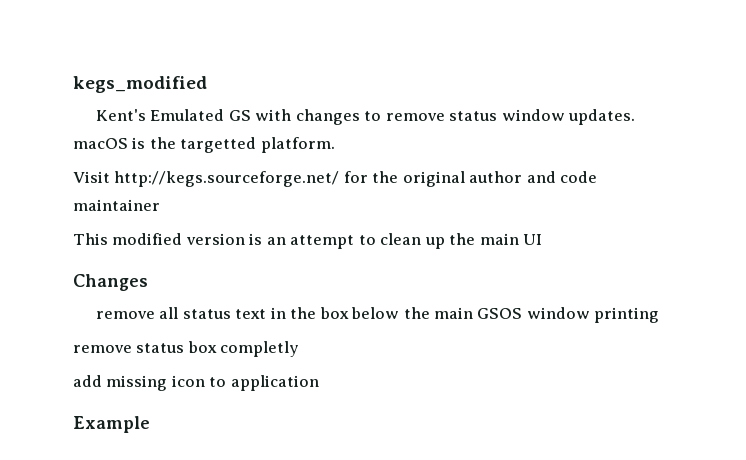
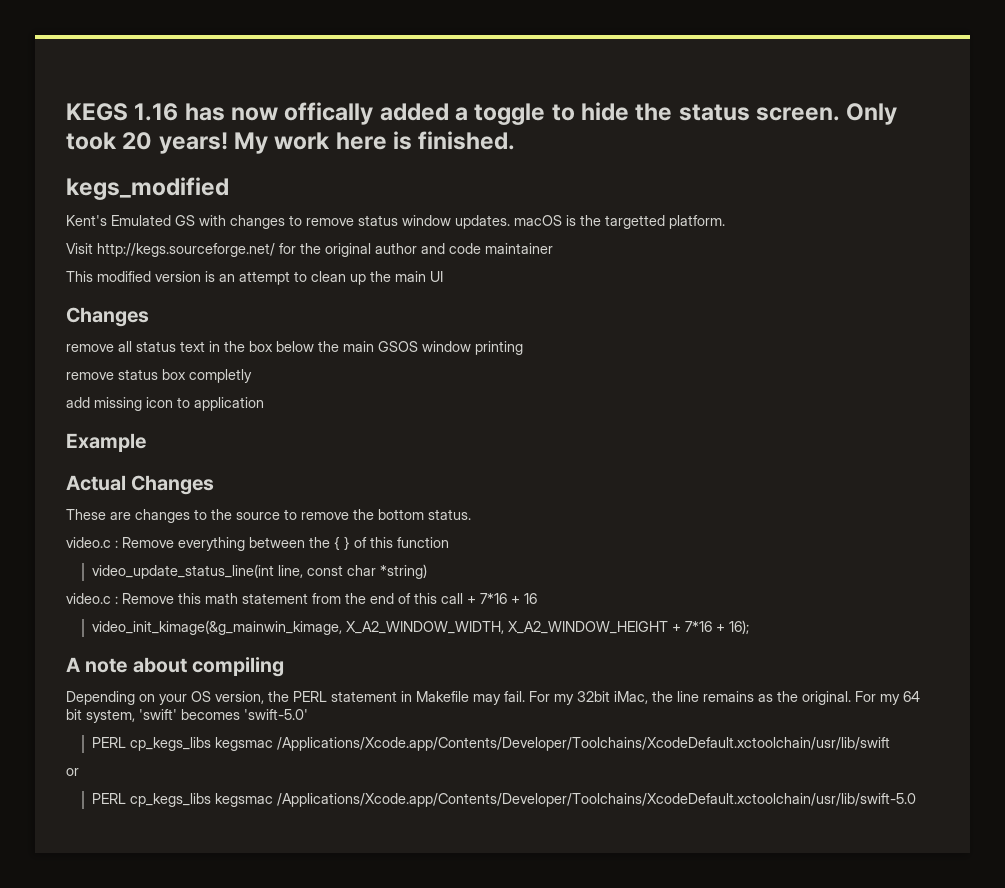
(73, 84) none -> [66,102,898,125] [66,131,516,154] KEGS 1.16 has now offically added a toggle to hide the status screen. Only took 20 years! My work here is finished. //
(150, 424) none -> [66,475,215,495] [66,509,471,523] [66,536,449,551] [92,564,428,579] [66,593,537,604] [92,620,750,635] [66,657,285,677] [66,691,920,705] [66,709,308,723] [92,737,891,751] [66,768,79,776] [92,793,917,807] // Actual Changes // These are changes to the source to remove the bottom status. // video.c : Remove everything between the { } of this function // video_update_status_line(int line, const char *string) // video.c : Remove this math statement from the end of this call + 7*16 + 16 // video_init_kimage(&g_mainwin_kimage, X_A2_WINDOW_WIDTH, X_A2_WINDOW_HEIGHT + 7*16 + 16); // A note about compiling // Depending on your OS version, the PERL statement in Makefile may fail. For my 32bit iMac, the line remains as the original. For my 64 bit system, 'swift' becomes 'swift-5.0' // PERL cp_kegs_libs kegsmac /Applications/Xcode.app/Contents/Developer/Toolchains/XcodeDefault.xctoolchain/usr/lib/swift // or // PERL cp_kegs_libs kegsmac /Applications/Xcode.app/Contents/Developer/Toolchains/XcodeDefault.xctoolchain/usr/lib/swift-5.0

